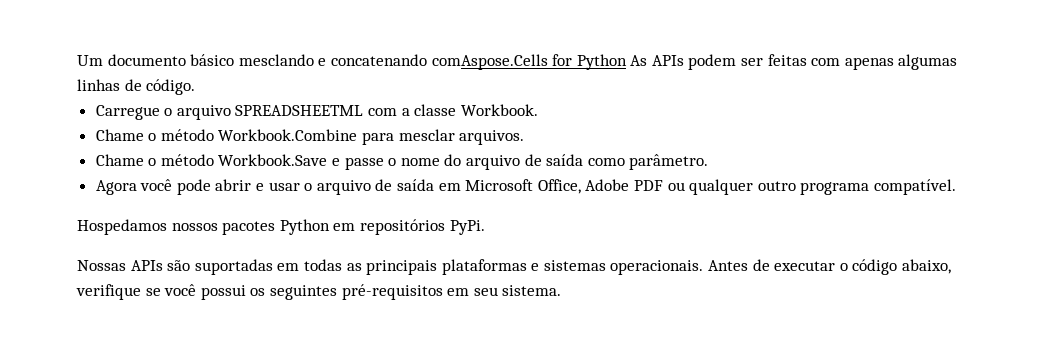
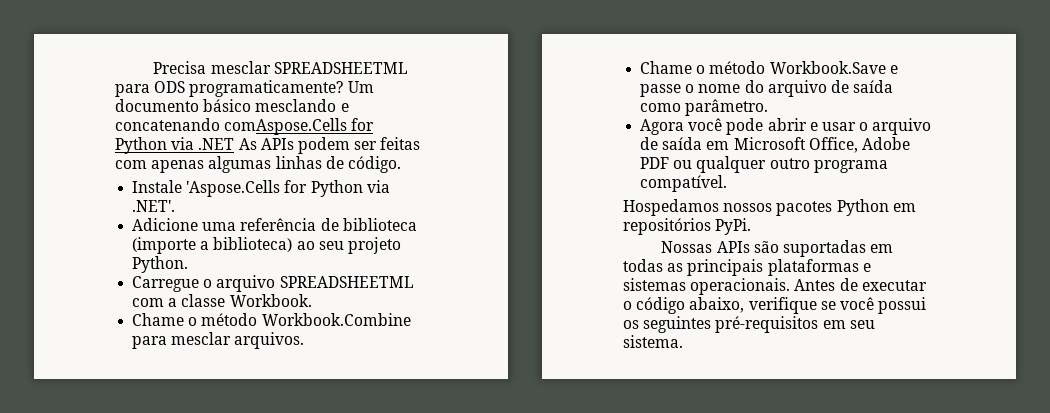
(77, 60) none -> [153,61,408,74] [115,80,344,97] Precisa mesclar SPREADSHEETML para ODS programaticamente?
(627, 62) none -> [171,137,235,150] via .NET
(196, 87) none -> [132,180,390,197] [132,200,176,212] [132,218,417,231] [132,237,401,254] [132,256,189,273] // Instale 'Aspose.Cells for Python via .NET'. // Adicione uma referência de biblioteca (importe a biblioteca) ao seu projeto Python.

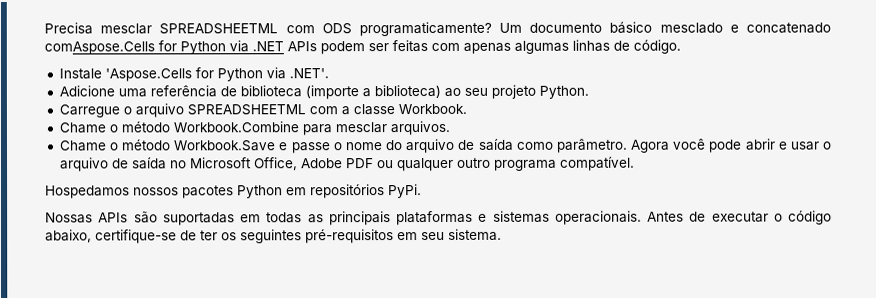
[115,84,150,97] para -> [285,25,315,34] com
[255,99,349,112] [115,118,220,131] mesclando e concatenando -> [659,22,831,34] mesclado e concatenado
[238,138,257,150] As -> (284, 46) none
(769, 107) // -> (628, 145) none
[706,141,730,150] em -> [169,160,187,169] no
[748,297,927,314] verifique se você possui -> [95,229,218,244] certifique-se de ter

